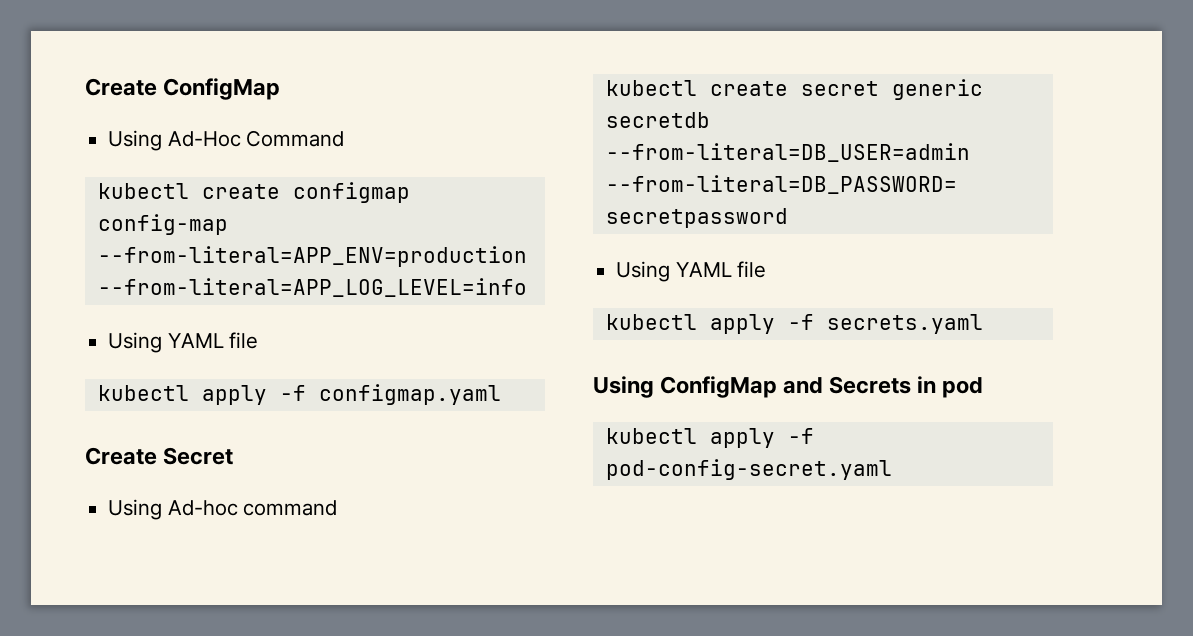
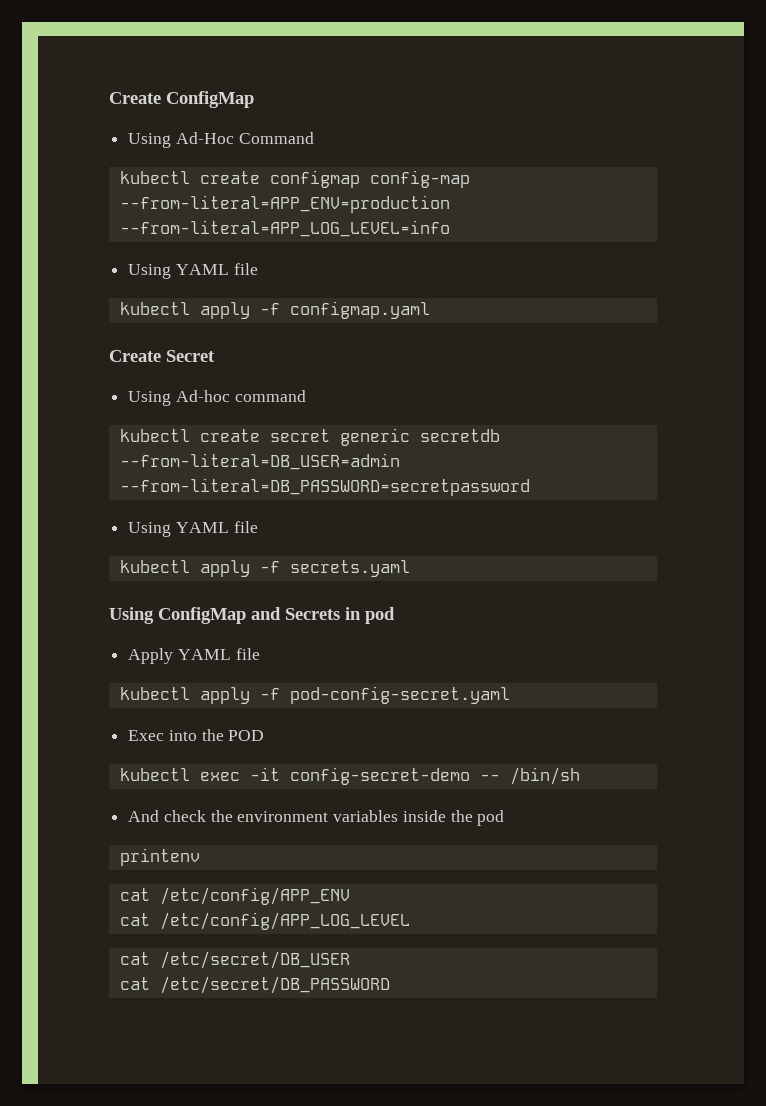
(984, 387) none -> [128,648,260,664] // Apply YAML file
(892, 469) none -> [128,729,265,741] [119,767,580,785] [128,810,505,826] [119,848,200,866] [119,887,350,905] [119,912,410,930] [119,951,350,969] [119,976,390,994] // Exec into the POD // kubectl exec -it config-secret-demo -- /bin/sh // And check the environment variables inside the pod // printenv // cat /etc/config/APP_ENV // cat /etc/config/APP_LOG_LEVEL // cat /etc/secret/DB_USER // cat /etc/secret/DB_PASSWORD

